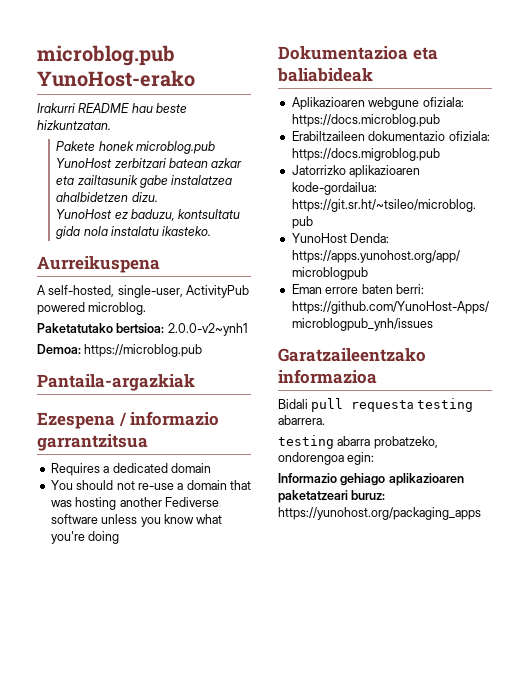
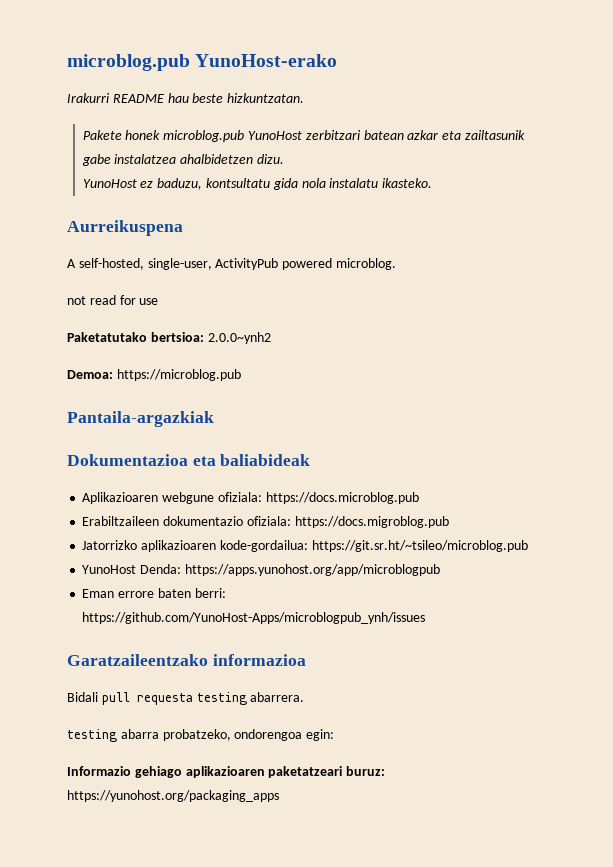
(147, 308) none -> [67,295,159,305] // not read for use
[167,323,248,336] 2.0.0-v2~ynh1 -> [207,332,271,344] 2.0.0~ynh2
[37,411,220,429] [37,434,148,451] [50,463,211,476] [50,480,251,490] [50,497,219,510] [50,514,223,527] [50,531,120,544] // Ezespena / informazio garrantzitsua // Requires a dedicated domain // You should not re-use a domain that was hosting another Fediverse software unless you know what you're doing -> (214, 419) none

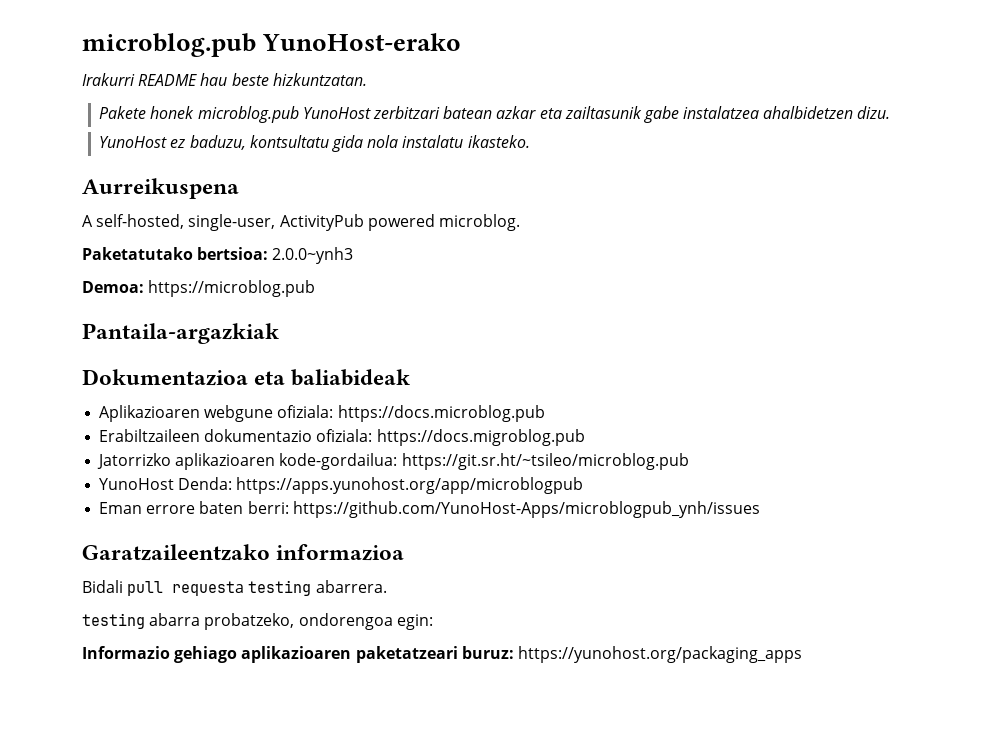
[67,295,159,305] // not read for use -> (520, 222) none
[207,332,271,344] 2.0.0~ynh2 -> [272,247,354,264] 2.0.0~ynh3

